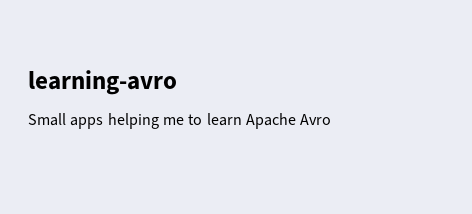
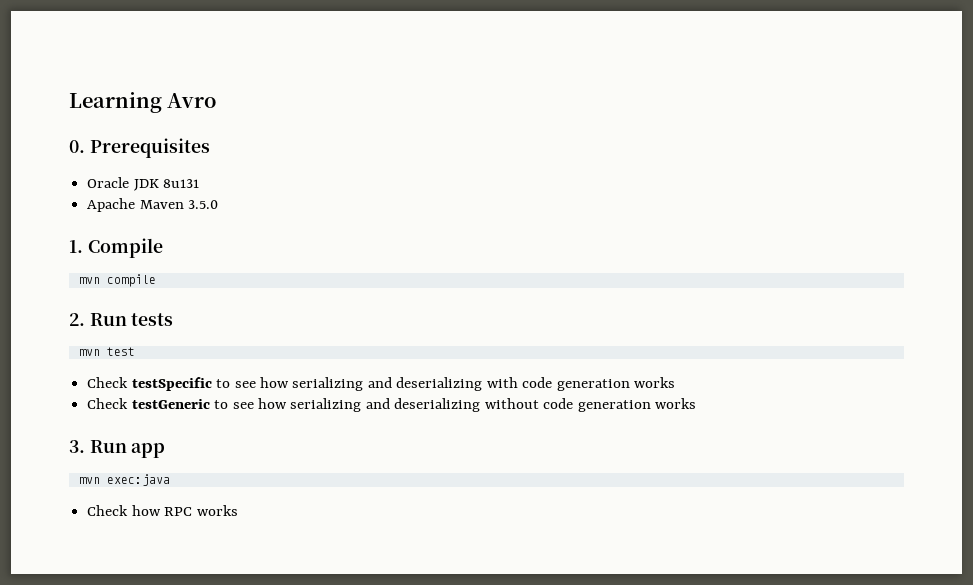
[28,70,177,95] [28,113,332,129] learning-avro // Small apps helping me to learn Apache Avro -> [69,92,217,113] [69,138,210,158] [87,177,200,191] [87,198,219,212] [69,238,163,258] [78,274,156,287] [69,313,174,326] [78,347,135,356] [87,377,676,391] [87,398,697,412] [69,440,166,458] [78,474,170,486] [87,505,238,516] Learning Avro // 0. Prerequisites // Oracle JDK 8u131 // Apache Maven 3.5.0 // 1. Compile // mvn compile // 2. Run tests // mvn test // Check testSpecific to see how serializing and deserializing with code generation works // Check testGeneric to see how serializing and deserializing without code generation works // 3. Run app // mvn exec:java // Check how RPC works

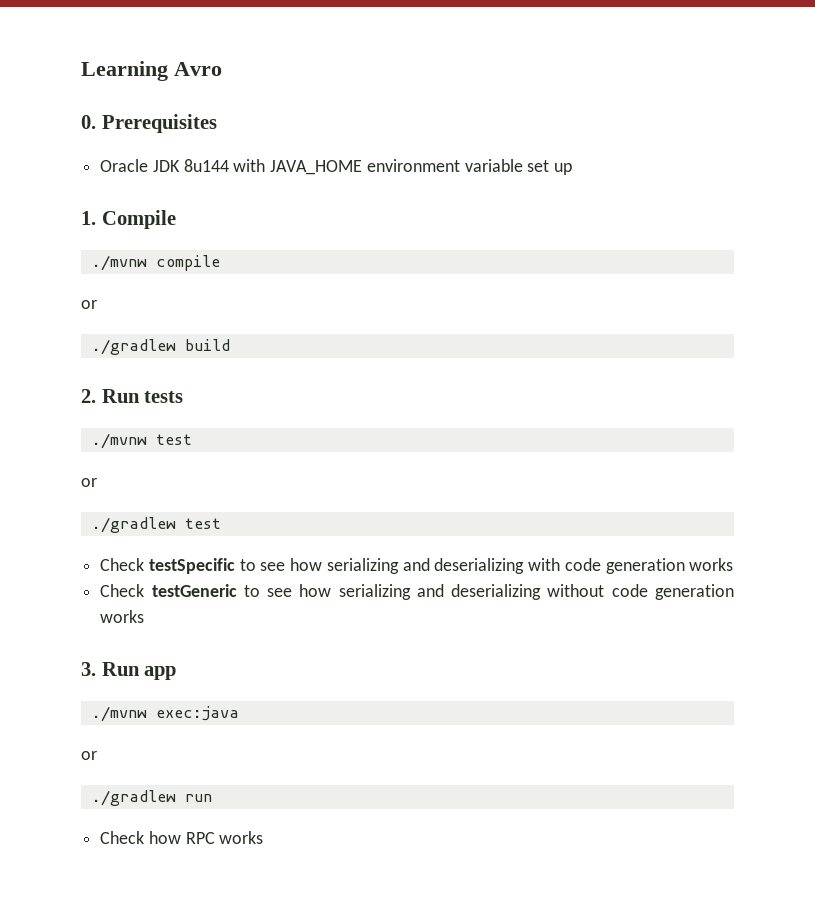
[163,179,200,188] [87,198,219,212] 8u131 // Apache Maven 3.5.0 -> [183,159,573,175] 8u144 with JAVA_HOME environment variable set up
[78,277,100,284] mvn -> [91,255,147,271] ./mvnw
(156, 280) none -> [81,300,97,309] [91,339,230,355] // or // ./gradlew build
[78,349,100,356] mvn -> [91,433,192,449] [81,478,97,487] [91,517,176,533] ./mvnw test // or // ./gradlew
[78,477,100,484] mvn -> [91,706,147,722] ./mvnw
(170, 480) none -> [81,751,97,760] [91,790,212,806] // or // ./gradlew run

